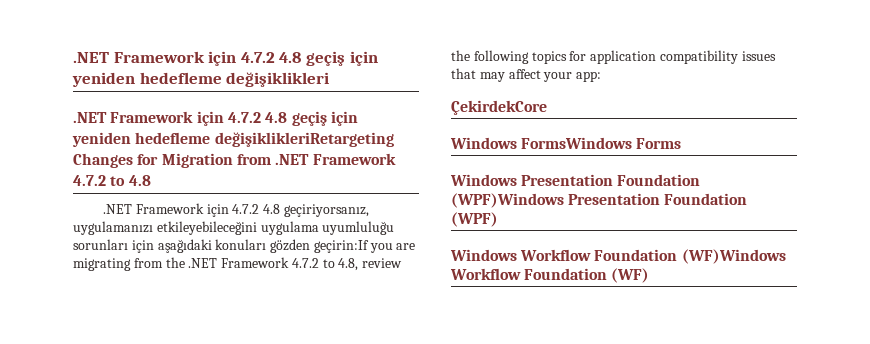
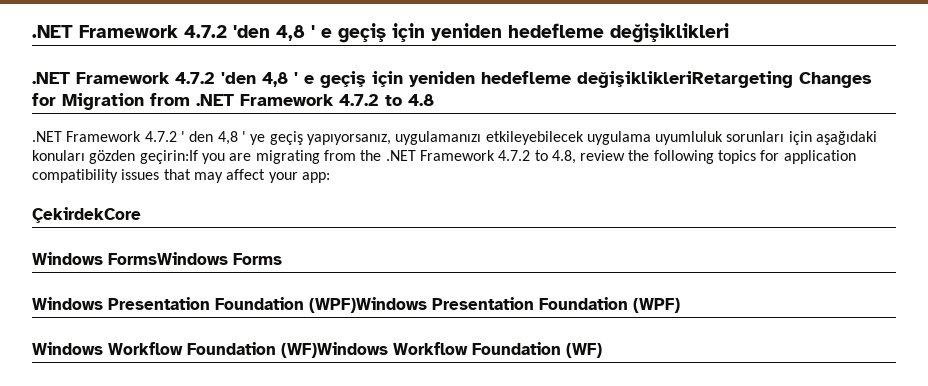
[73,51,302,66] .NET Framework için 4.7.2 4.8 -> [32,25,332,41] .NET Framework 4.7.2 'den 4,8 ' e
[196,111,288,126] için 4.7.2 4.8 -> [175,72,314,87] 4.7.2 'den 4,8 ' e
[206,204,369,217] [73,221,395,235] için 4.7.2 4.8 geçiriyorsanız, uygulamanızı etkileyebileceğini uygulama uyumluluğu -> [144,131,724,145] 4.7.2 ' den 4,8 ' ye geçiş yapıyorsanız, uygulamanızı etkileyebilecek uygulama uyumluluk

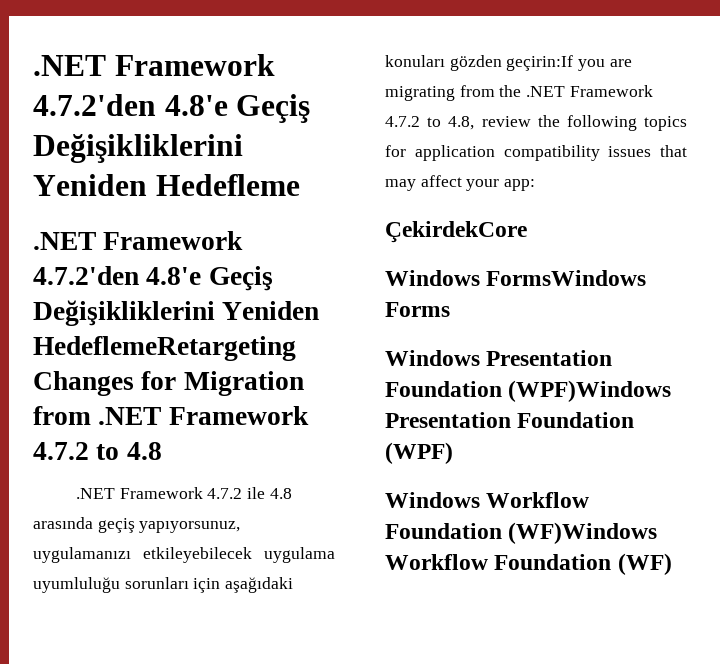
[32,23,729,43] [32,71,793,88] .NET Framework 4.7.2 'den 4,8 ' e geçiş için yeniden hedefleme değişiklikleri // .NET Framework 4.7.2 'den 4,8 ' e geçiş için yeniden hedefleme değişiklikleriRetargeting -> [33,54,275,76] [33,94,311,123] [33,134,243,163] [33,174,300,196] [33,231,244,250] [33,266,273,291] [33,300,320,326] [33,336,296,361] .NET Framework 4.7.2'den 4.8'e Geçiş Değişikliklerini Yeniden Hedefleme // .NET Framework 4.7.2'den 4.8'e Geçiş Değişikliklerini Yeniden HedeflemeRetargeting
[180,131,391,145] ' den 4,8 ' ye geçiş yapıyorsanız, -> [247,487,292,499] [33,517,241,533] ile 4.8 arasında geçiş yapıyorsunuz,
[655,131,724,145] uyumluluk -> [33,577,120,593] uyumluluğu

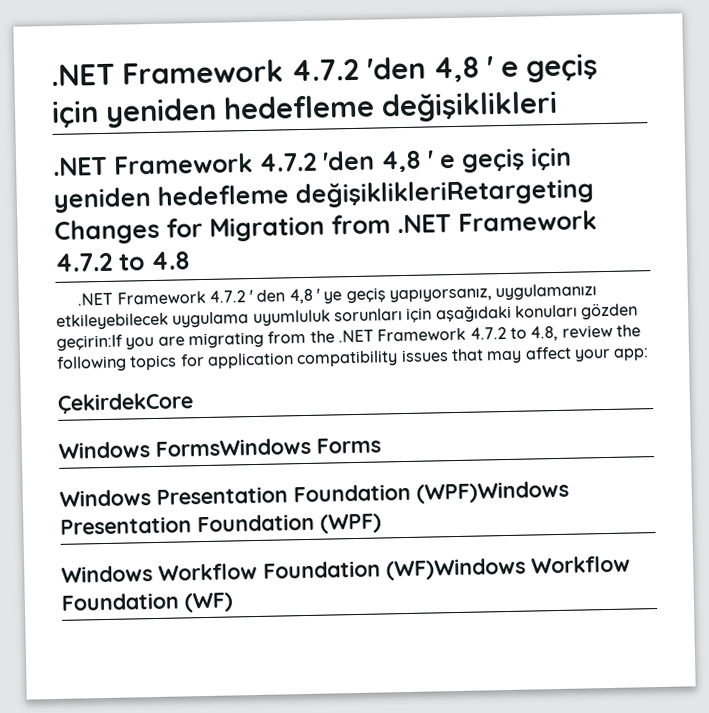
[33,54,275,76] [33,94,311,123] [33,134,243,163] [33,174,300,196] [33,231,244,250] [33,266,273,291] [33,300,320,326] [33,336,296,361] .NET Framework 4.7.2'den 4.8'e Geçiş Değişikliklerini Yeniden Hedefleme // .NET Framework 4.7.2'den 4.8'e Geçiş Değişikliklerini Yeniden HedeflemeRetargeting -> [51,53,598,86] [51,90,558,128] [52,147,572,176] [53,178,594,213] .NET Framework 4.7.2 'den 4,8 ' e geçiş için yeniden hedefleme değişiklikleri // .NET Framework 4.7.2 'den 4,8 ' e geçiş için yeniden hedefleme değişiklikleriRetargeting
[247,487,292,499] [33,517,241,533] ile 4.8 arasında geçiş yapıyorsunuz, -> [249,287,493,305] ' den 4,8 ' ye geçiş yapıyorsanız,
[33,577,120,593] uyumluluğu -> [252,309,331,327] uyumluluk

